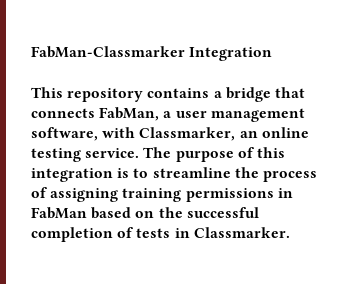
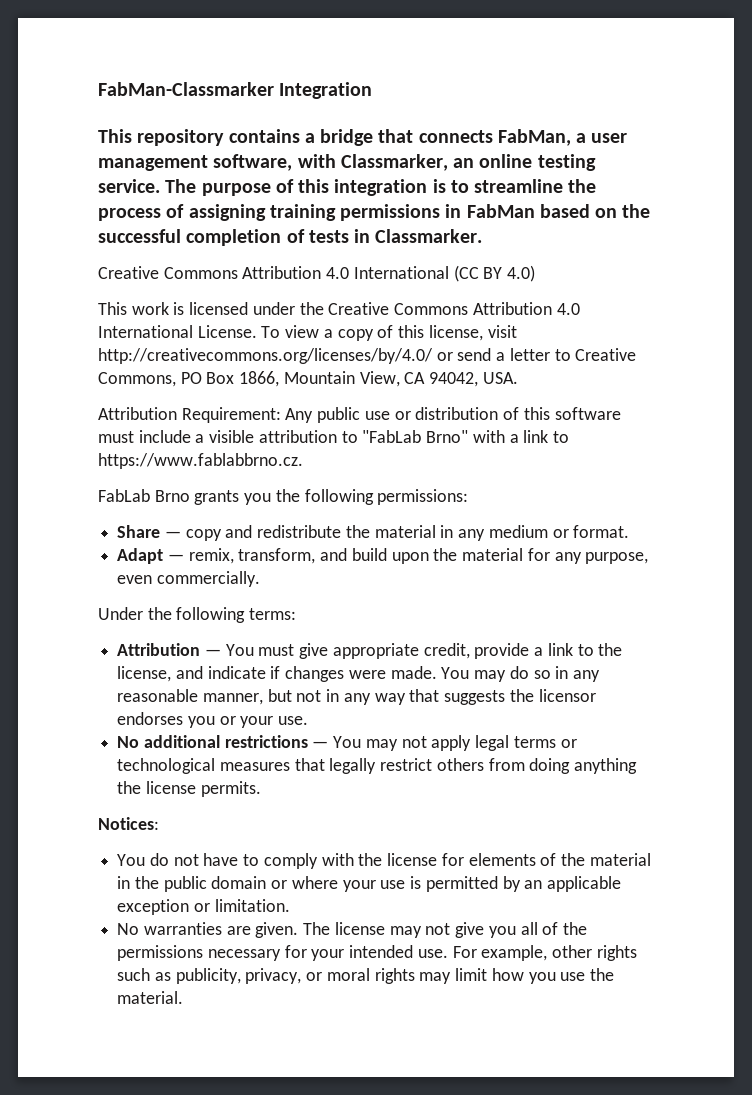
(290, 232) none -> [98,265,536,282] [98,302,580,315] [98,325,517,341] [98,348,637,364] [98,371,518,387] [98,407,621,423] [98,430,569,443] [98,453,303,469] [98,489,469,505] [117,525,630,541] [117,548,649,564] [117,571,260,587] [98,607,297,623] [117,643,623,659] [117,666,600,682] [117,689,596,705] [117,712,309,728] [117,735,577,751] [117,758,638,774] [117,781,261,797] [98,817,159,830] [117,853,651,869] [117,876,621,892] [117,899,290,915] [117,922,587,938] [117,945,637,961] [117,968,614,984] [117,991,184,1004] // Creative Commons Attribution 4.0 International (CC BY 4.0) // This work is licensed under the Creative Commons Attribution 4.0 International License. To view a copy of this license, visit http://creativecommons.org/licenses/by/4.0/ or send a letter to Creative Commons, PO Box 1866, Mountain View, CA 94042, USA. // Attribution Requirement: Any public use or distribution of this software must include a visible attribution to "FabLab Brno" with a link to https://www.fablabbrno.cz. // FabLab Brno grants you the following permissions: // Share — copy and redistribute the material in any medium or format. // Adapt — remix, transform, and build upon the material for any purpose, even commercially. // Under the following terms: // Attribution — You must give appropriate credit, provide a link to the license, and indicate if changes were made. You may do so in any reasonable manner, but not in any way that suggests the licensor endorses you or your use. // No additional restrictions — You may not apply legal terms or technological measures that legally restrict others from doing anything the license permits. // Notices: // You do not have to comply with the license for elements of the material in the public domain or where your use is permitted by an applicable exception or limitation. // No warranties are given. The license may not give you all of the permissions necessary for your intended use. For example, other rights such as publicity, privacy, or moral rights may limit how you use the material.

